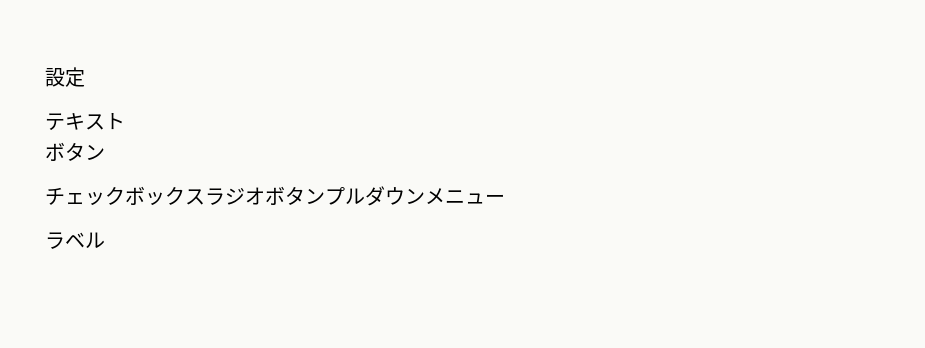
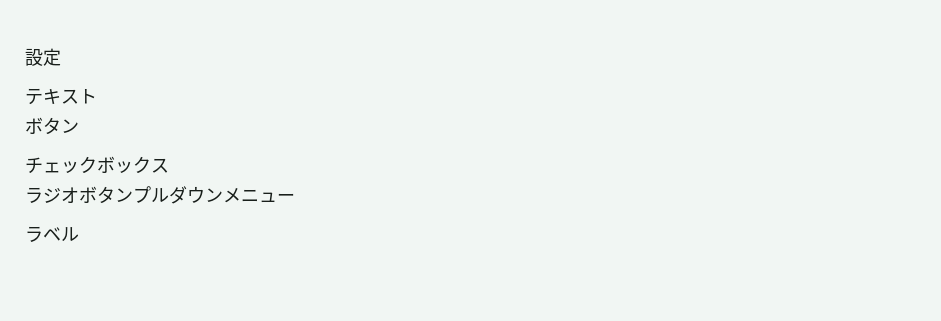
(205, 197) none -> (169, 165) //

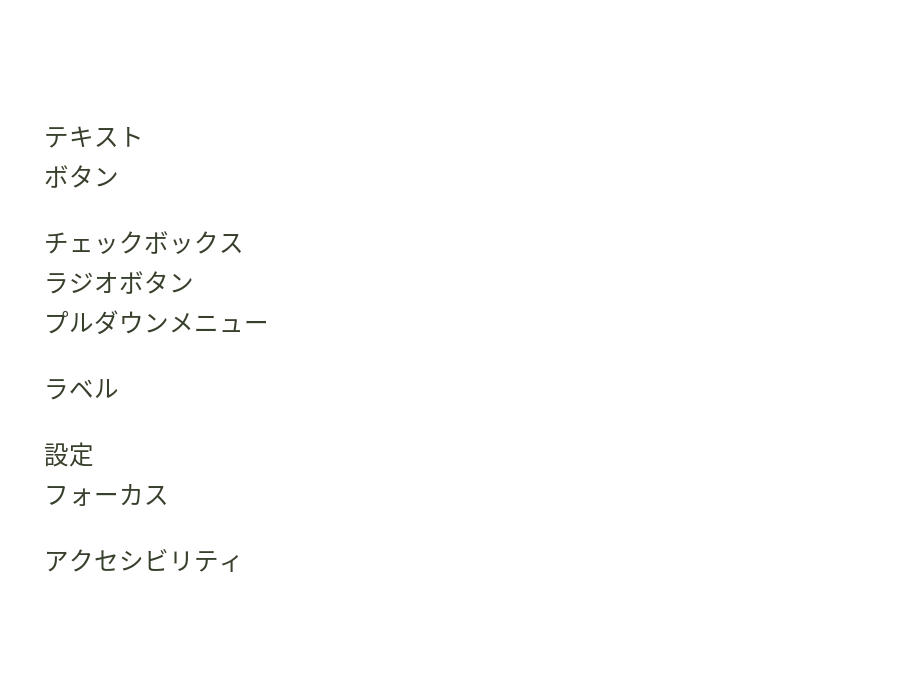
[25,48,61,66] 設定 // -> (44, 137) none
(133, 195) none -> (194, 283) //
(79, 234) none -> [44,442,94,467] [44,484,169,506] [44,548,244,572] // 設定 // フォーカス // アクセシビリティ

